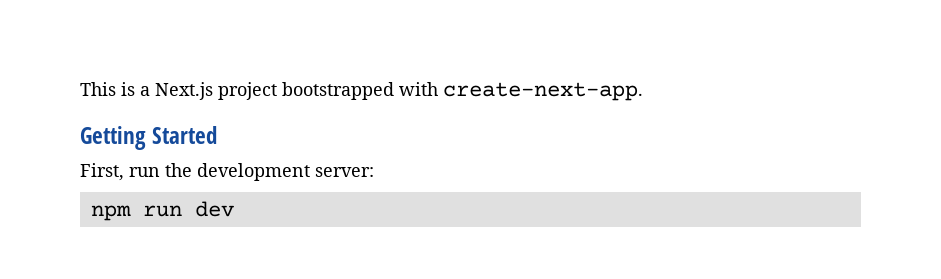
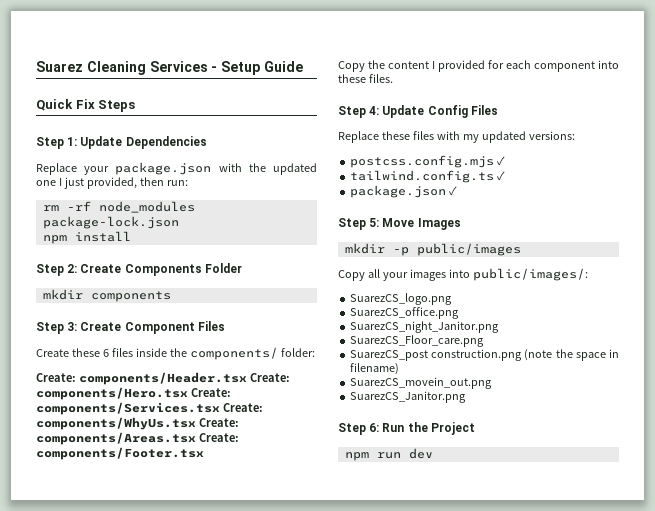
[80,82,643,101] [80,126,218,150] [80,163,374,181] This is a Next.js project bootstrapped with create-next-app. // Getting Started // First, run the development server: -> [36,61,303,75] [36,99,136,112] [36,136,207,149] [36,162,317,175] [36,177,188,189] [42,201,195,213] [42,216,179,229] [42,231,131,244] [36,263,242,276] [42,289,171,302] [36,321,225,334] [36,347,315,360] [36,372,290,385] [36,387,231,400] [36,402,263,415] [36,417,239,430] [36,432,239,445] [36,447,204,460] [338,60,619,72] [338,74,393,83] [338,105,498,118] [338,131,575,143] [350,155,506,168] [350,170,506,183] [350,185,458,198] [338,218,461,230] [344,243,521,256] [338,268,588,281] [350,293,453,305] [350,307,460,319] [350,321,500,333] [350,335,485,347] [350,349,619,361] [350,363,400,375] [350,377,493,389] [350,391,467,403] [338,422,475,435] Suarez Cleaning Services - Setup Guide // Quick Fix Steps // Step 1: Update Dependencies // Replace your package.json with the updated one I just provided, then run: // rm -rf node_modules package-lock.json // npm install // Step 2: Create Components Folder // mkdir components // Step 3: Create Component Files // Create these 6 files inside the components/ folder: // Create: components/Header.tsx Create: components/Hero.tsx Create: components/Services.tsx Create: components/WhyUs.tsx Create: components/Areas.tsx Create: components/Footer.tsx // Copy the content I provided for each component into these files. // Step 4: Update Config Files // Replace these files with my updated versions: // postcss.config.mjs ✓ // tailwind.config.ts ✓ // package.json ✓ // Step 5: Move Images // mkdir -p public/images // Copy all your images into public/images/: // SuarezCS_logo.png // SuarezCS_office.png // SuarezCS_night_Janitor.png // SuarezCS_Floor_care.png // SuarezCS_post construction.png (note the space in filename) // SuarezCS_movein_out.png // SuarezCS_Janitor.png // Step 6: Run the Project

